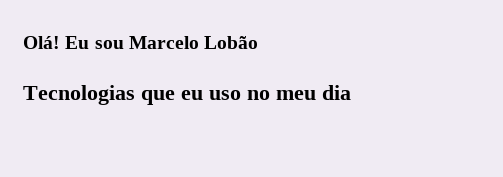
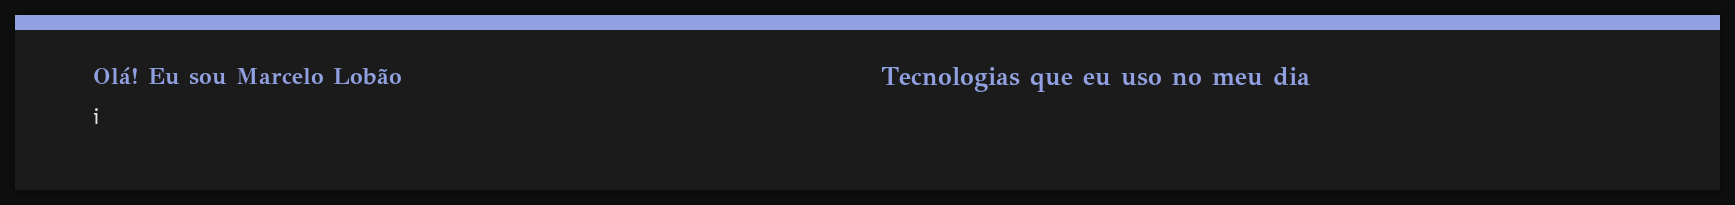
(259, 42) none -> [93,108,99,124] // i

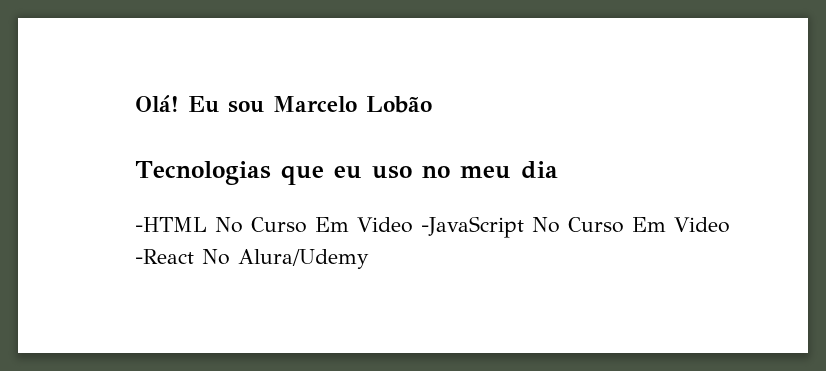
[93,108,99,124] // i -> (432, 104) none
(1310, 76) none -> [135,216,730,238] [135,249,369,269] // -HTML No Curso Em Video -JavaScript No Curso Em Video -React No Alura/Udemy

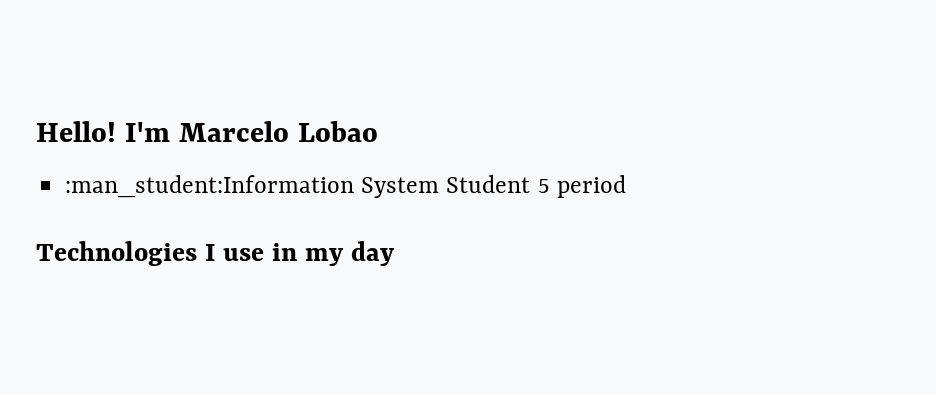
[135,95,432,113] [135,161,558,185] [135,216,730,238] [135,249,369,269] Olá! Eu sou Marcelo Lobão // Tecnologias que eu uso no meu dia // -HTML No Curso Em Video -JavaScript No Curso Em Video -React No Alura/Udemy -> [36,121,378,142] [65,175,626,198] [36,241,395,266] Hello! I'm Marcelo Lobao // :man_student:Information System Student 5 period // Technologies I use in my day

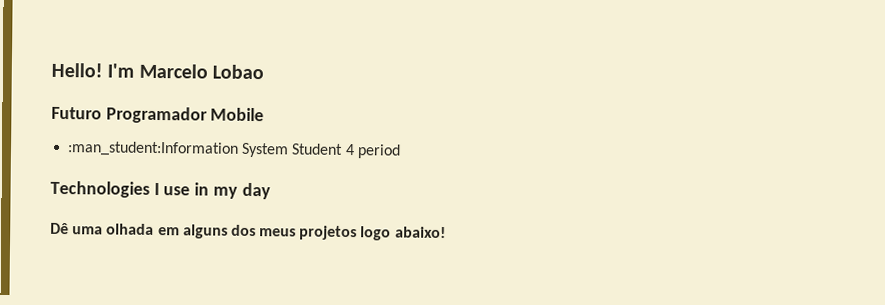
(378, 131) none -> [51,106,265,124] // Futuro Programador Mobile
[537,179,550,193] 5 -> [344,143,355,156] 4
(395, 253) none -> [50,222,446,241] // Dê uma olhada em alguns dos meus projetos logo abaixo!

